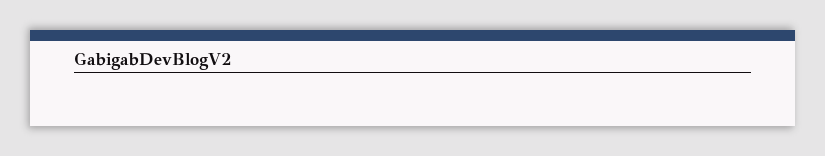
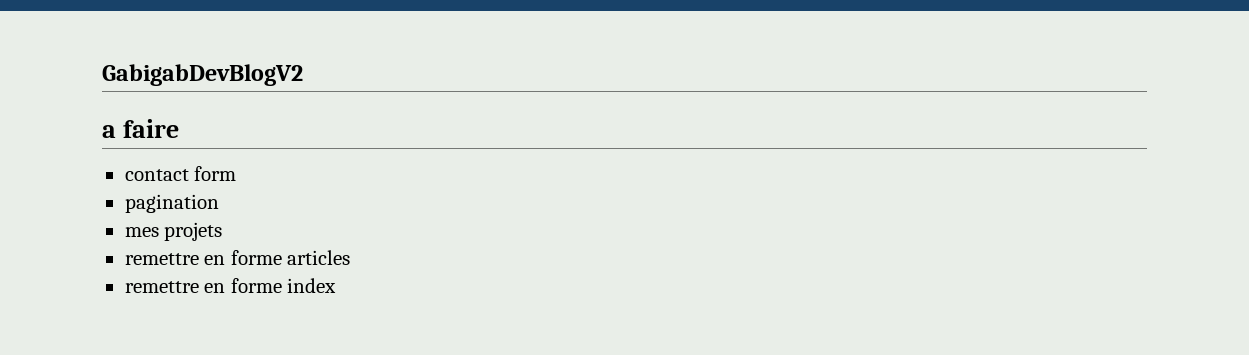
(231, 61) none -> [102,119,180,138] [124,166,237,181] [124,194,219,213] [124,222,223,241] [124,250,351,265] [124,278,337,293] // a faire // contact form // pagination // mes projets // remettre en forme articles // remettre en forme index

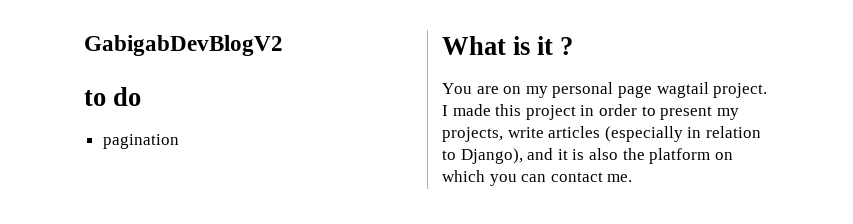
[102,119,180,138] [124,166,237,181] [124,194,219,213] [124,222,223,241] [124,250,351,265] [124,278,337,293] a faire // contact form // pagination // mes projets // remettre en forme articles // remettre en forme index -> [84,87,142,106] [102,134,179,149] [442,36,574,55] [442,82,768,98] [442,104,739,120] [442,126,761,142] [442,148,733,164] [442,170,633,186] to do // pagination // What is it ? // You are on my personal page wagtail project. I made this project in order to present my projects, write articles (especially in relation to Django), and it is also the platform on which you can contact me.

